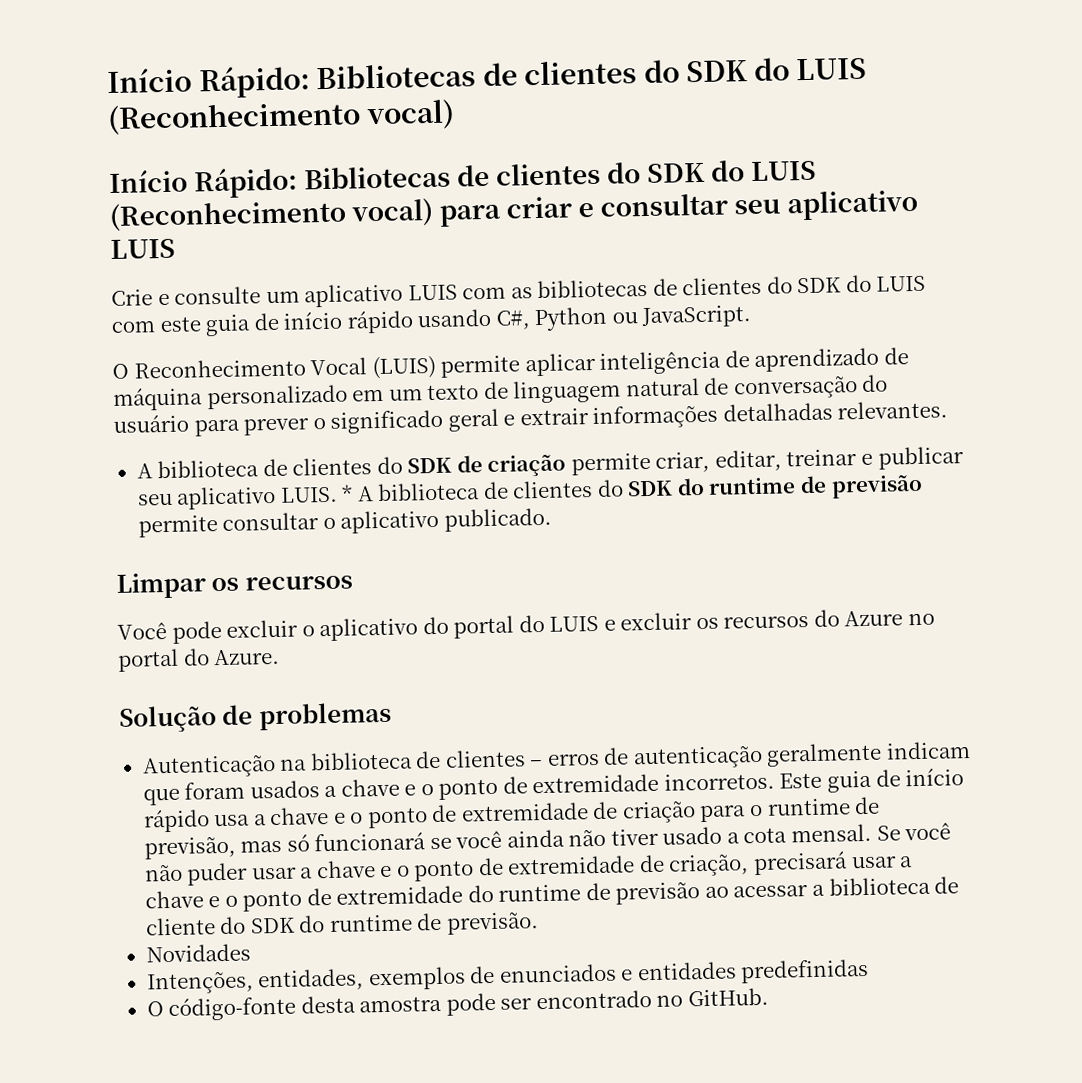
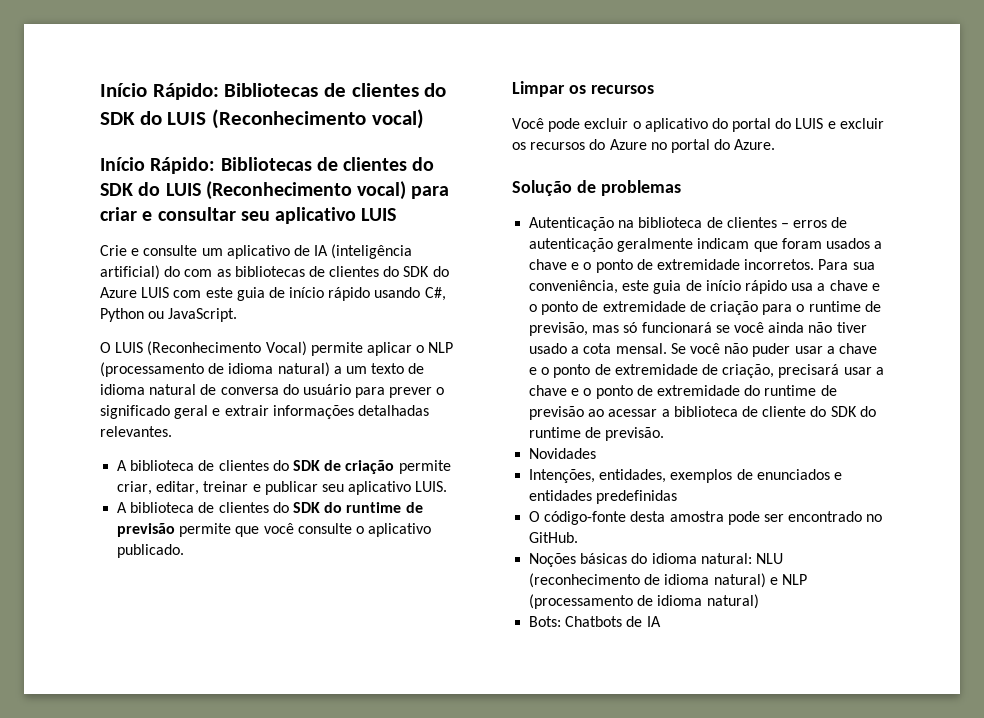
[407,284,458,301] LUIS -> [293,244,413,259] [100,265,181,280] de IA (inteligência artificial) do
(872, 283) none -> [100,287,137,298] Azure
[133,347,909,380] [113,384,385,411] Reconhecimento Vocal (LUIS) permite aplicar inteligência de aprendizado de máquina personalizado em -> [115,341,454,356] [100,362,342,377] LUIS (Reconhecimento Vocal) permite aplicar o NLP (processamento de idioma natural) a
[513,379,622,404] linguagem -> [100,384,145,395] idioma
[732,375,858,400] conversação -> [220,387,279,395] conversa
[341,484,354,502] * -> (448, 486) //
[222,512,320,531] consultar -> [235,523,352,537] que você consulte
[779,772,823,789] Este -> [818,259,875,270] [529,280,650,294] Para sua conveniência, este
(769, 997) none -> [529,553,783,567] [529,573,807,588] [529,594,759,609] [529,616,661,627] // Noções básicas do idioma natural: NLU (reconhecimento de idioma natural) e NLP (processamento de idioma natural) // Bots: Chatbots de IA

